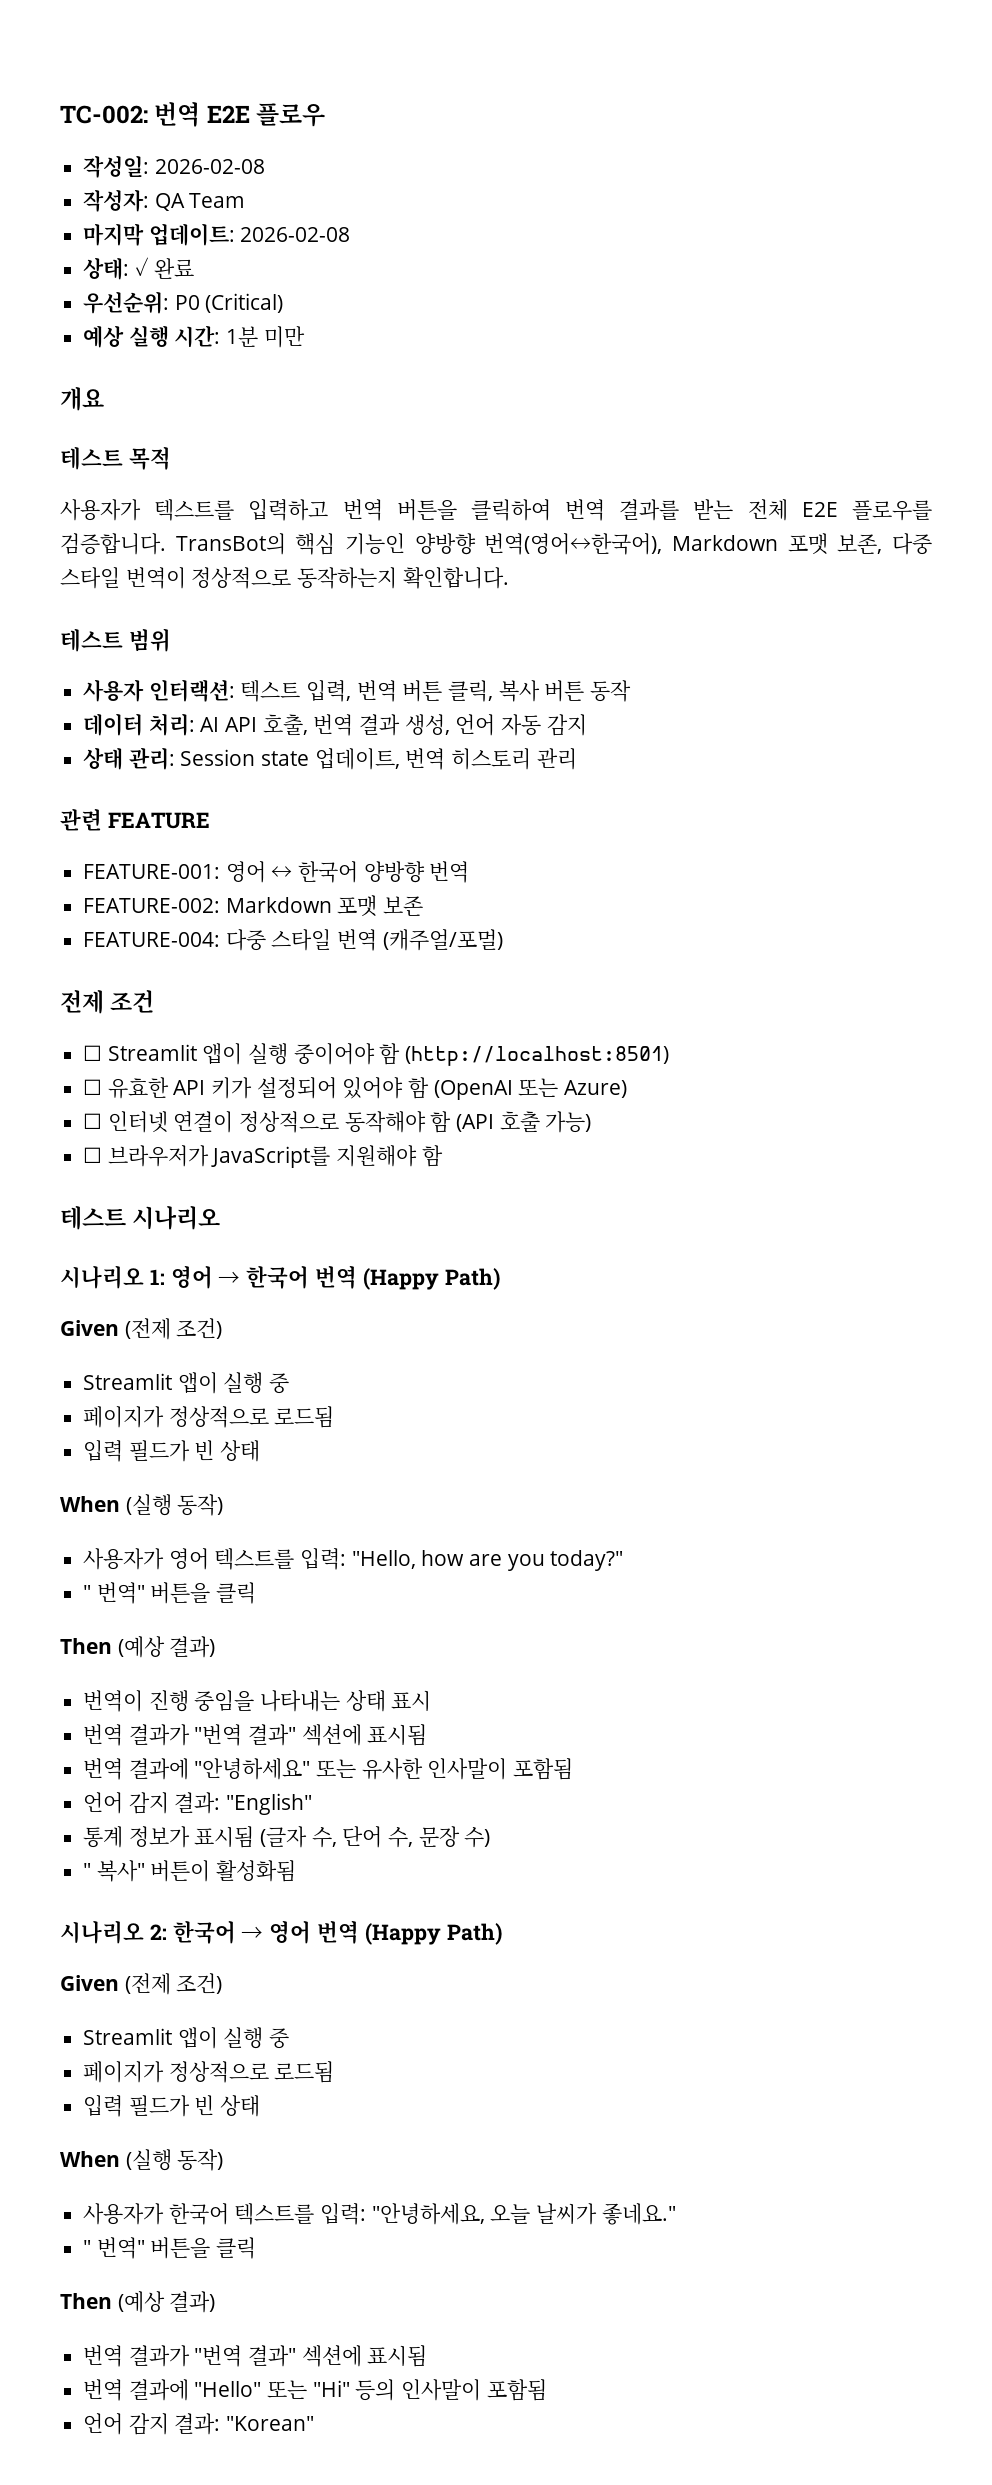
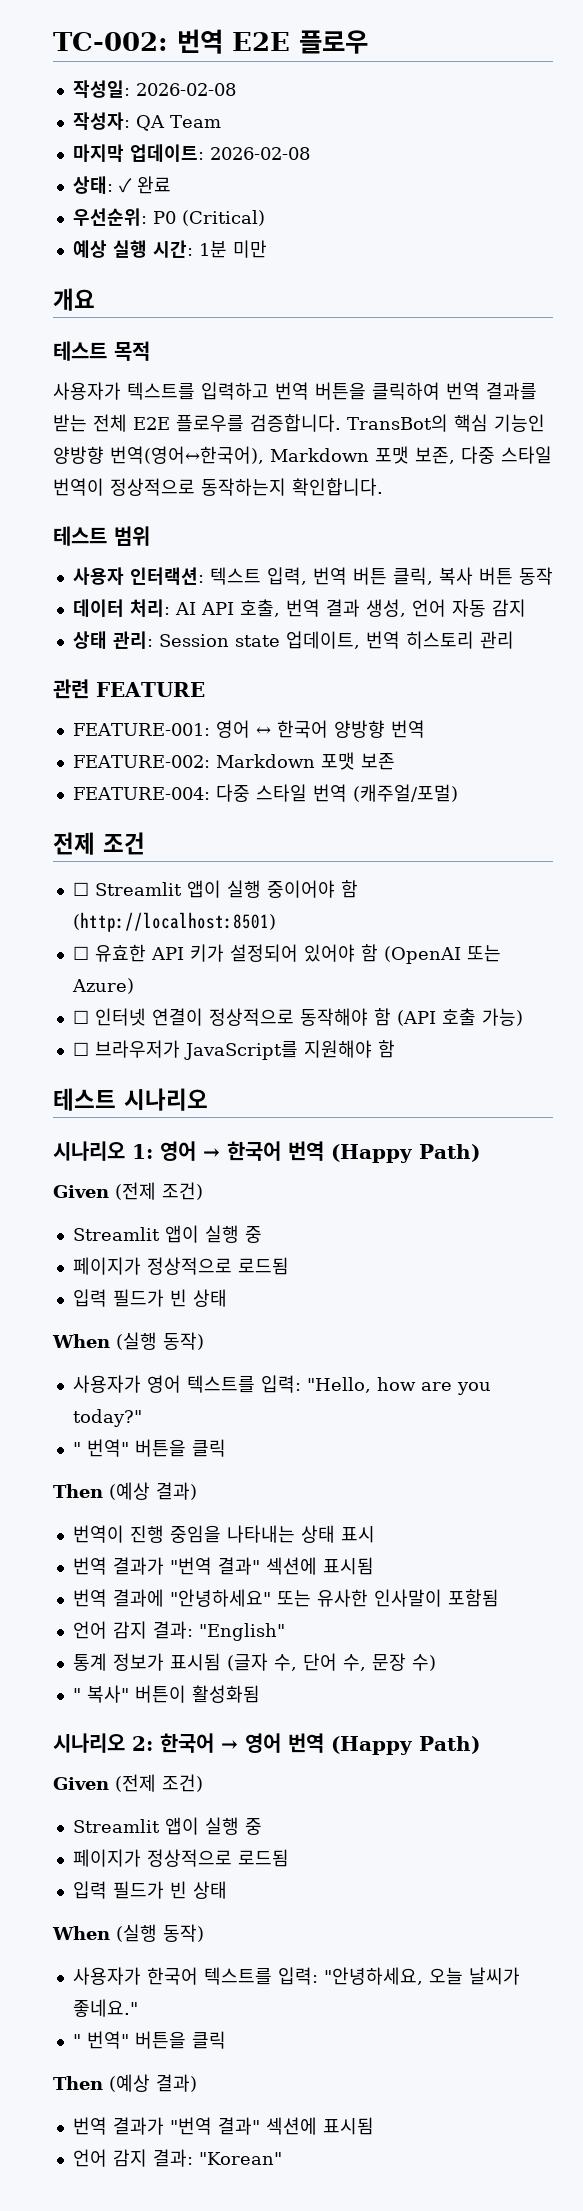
[83,2379,547,2401] // 번역 결과에 "Hello" 또는 "Hi" 등의 인사말이 포함됨 -> (374, 2126) none

